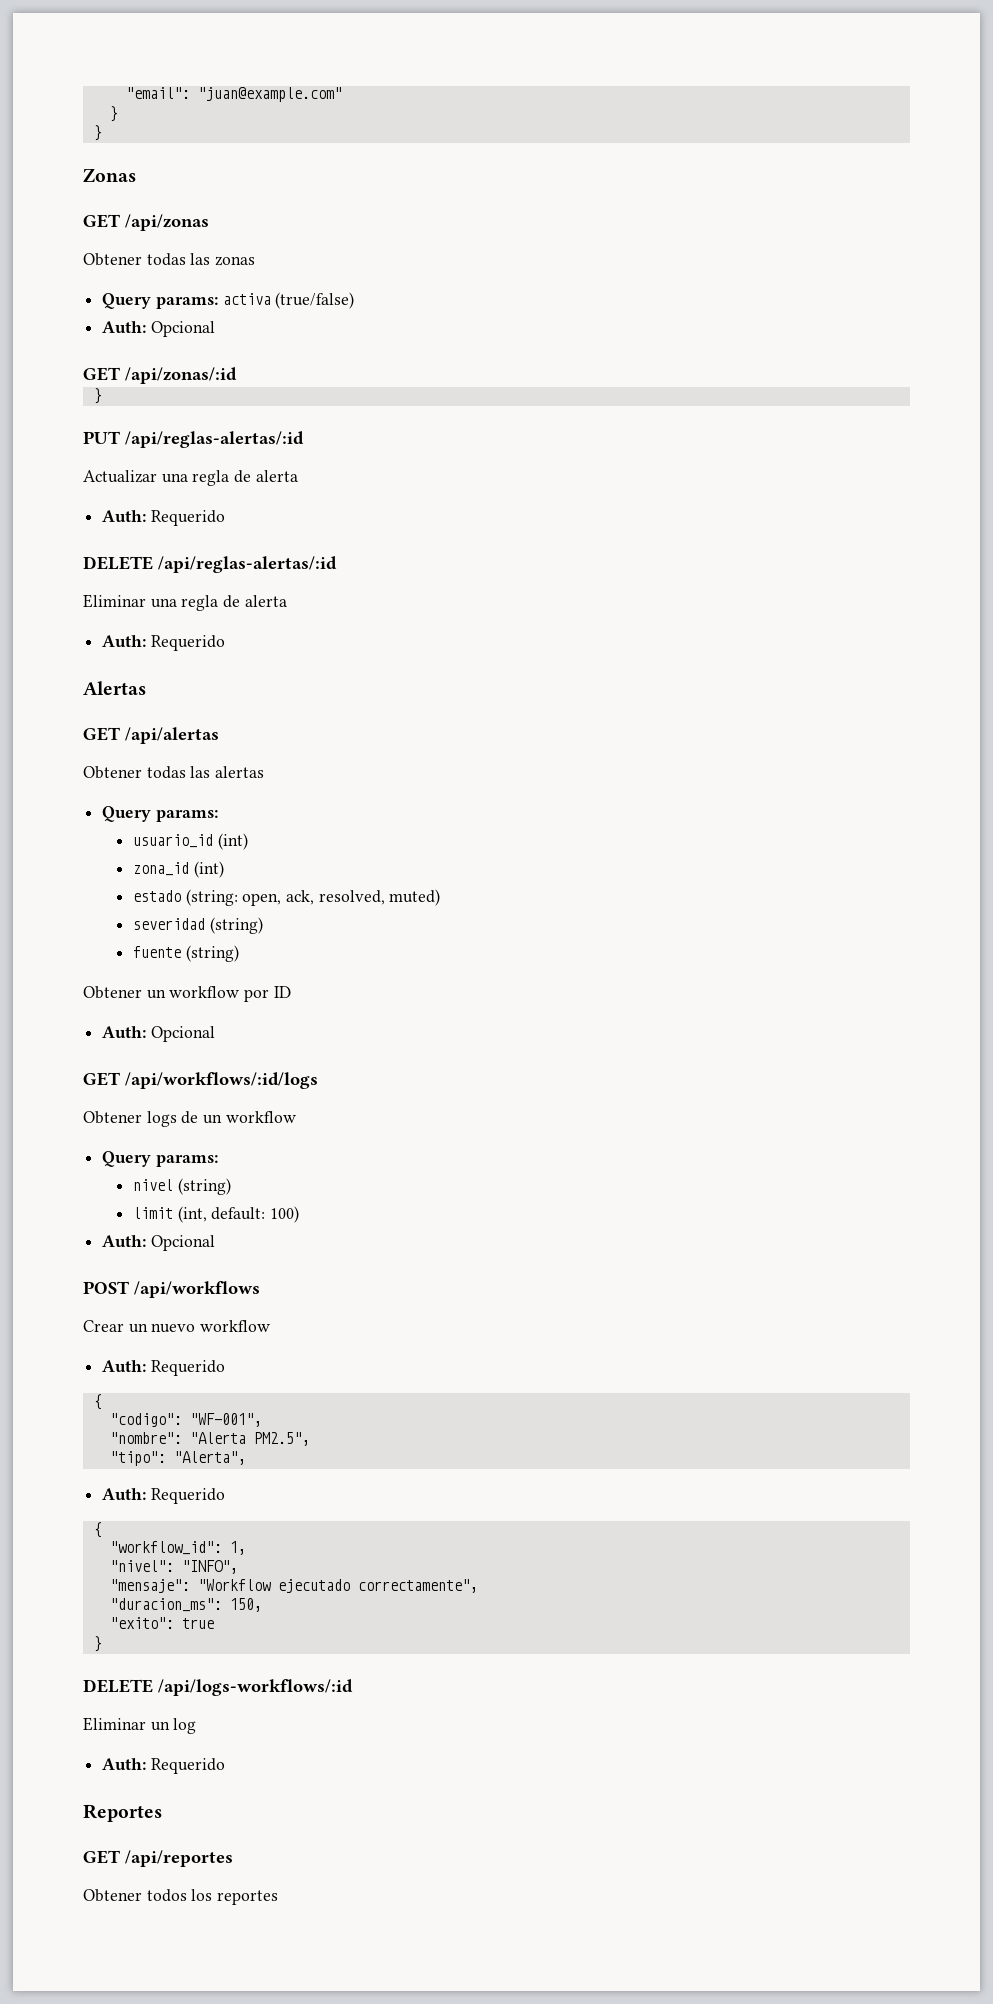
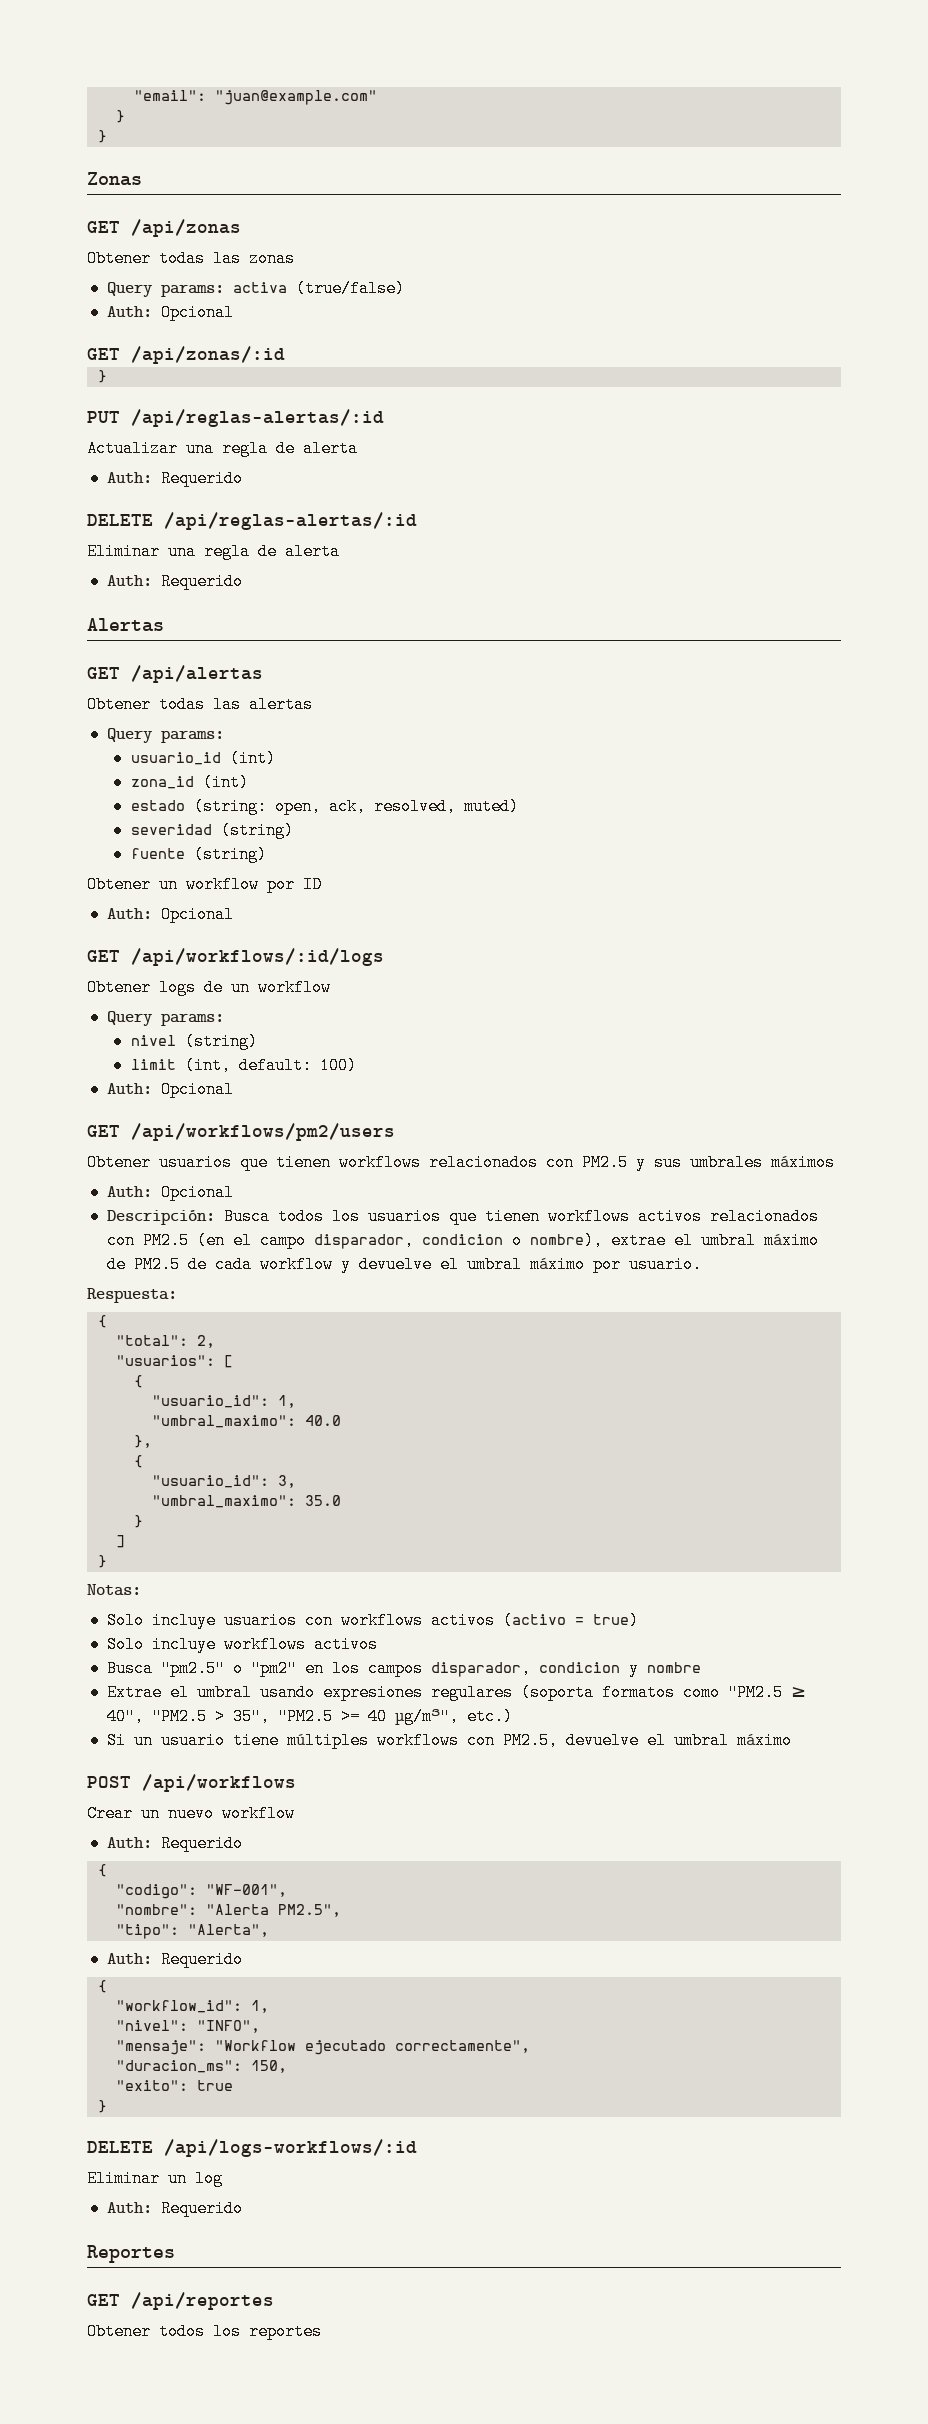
(215, 1243) none -> [87,1123,395,1141] [87,1154,835,1171] [106,1184,234,1201] [106,1208,819,1225] [106,1232,819,1249] [106,1256,702,1273] [87,1288,177,1303] [97,1315,107,1328] [115,1335,215,1348] [115,1355,233,1368] [133,1375,143,1388] [151,1395,296,1408] [151,1415,341,1428] [133,1435,152,1448] [133,1455,143,1468] [151,1475,296,1488] [151,1495,341,1508] [133,1515,143,1528] [115,1535,125,1548] [97,1555,107,1568] [87,1584,141,1596] [106,1612,639,1629] [106,1636,378,1653] [106,1660,701,1677] [106,1684,806,1701] [106,1708,513,1725] [106,1732,792,1749] // GET /api/workflows/pm2/users // Obtener usuarios que tienen workflows relacionados con PM2.5 y sus umbrales máximos // Auth: Opcional // Descripción: Busca todos los usuarios que tienen workflows activos relacionados con PM2.5 (en el campo disparador, condicion o nombre), extrae el umbral máximo de PM2.5 de cada workflow y devuelve el umbral máximo por usuario. // Respuesta: // { // "total": 2, // "usuarios": [ // { // "usuario_id": 1, // "umbral_maximo": 40.0 // }, // { // "usuario_id": 3, // "umbral_maximo": 35.0 // } // ] // } // Notas: // Solo incluye usuarios con workflows activos (activo = true) // Solo incluye workflows activos // Busca "pm2.5" o "pm2" en los campos disparador, condicion y nombre // Extrae el umbral usando expresiones regulares (soporta formatos como "PM2.5 ≥ 40", "PM2.5 > 35", "PM2.5 >= 40 µg/m³", etc.) // Si un usuario tiene múltiples workflows con PM2.5, devuelve el umbral máximo

